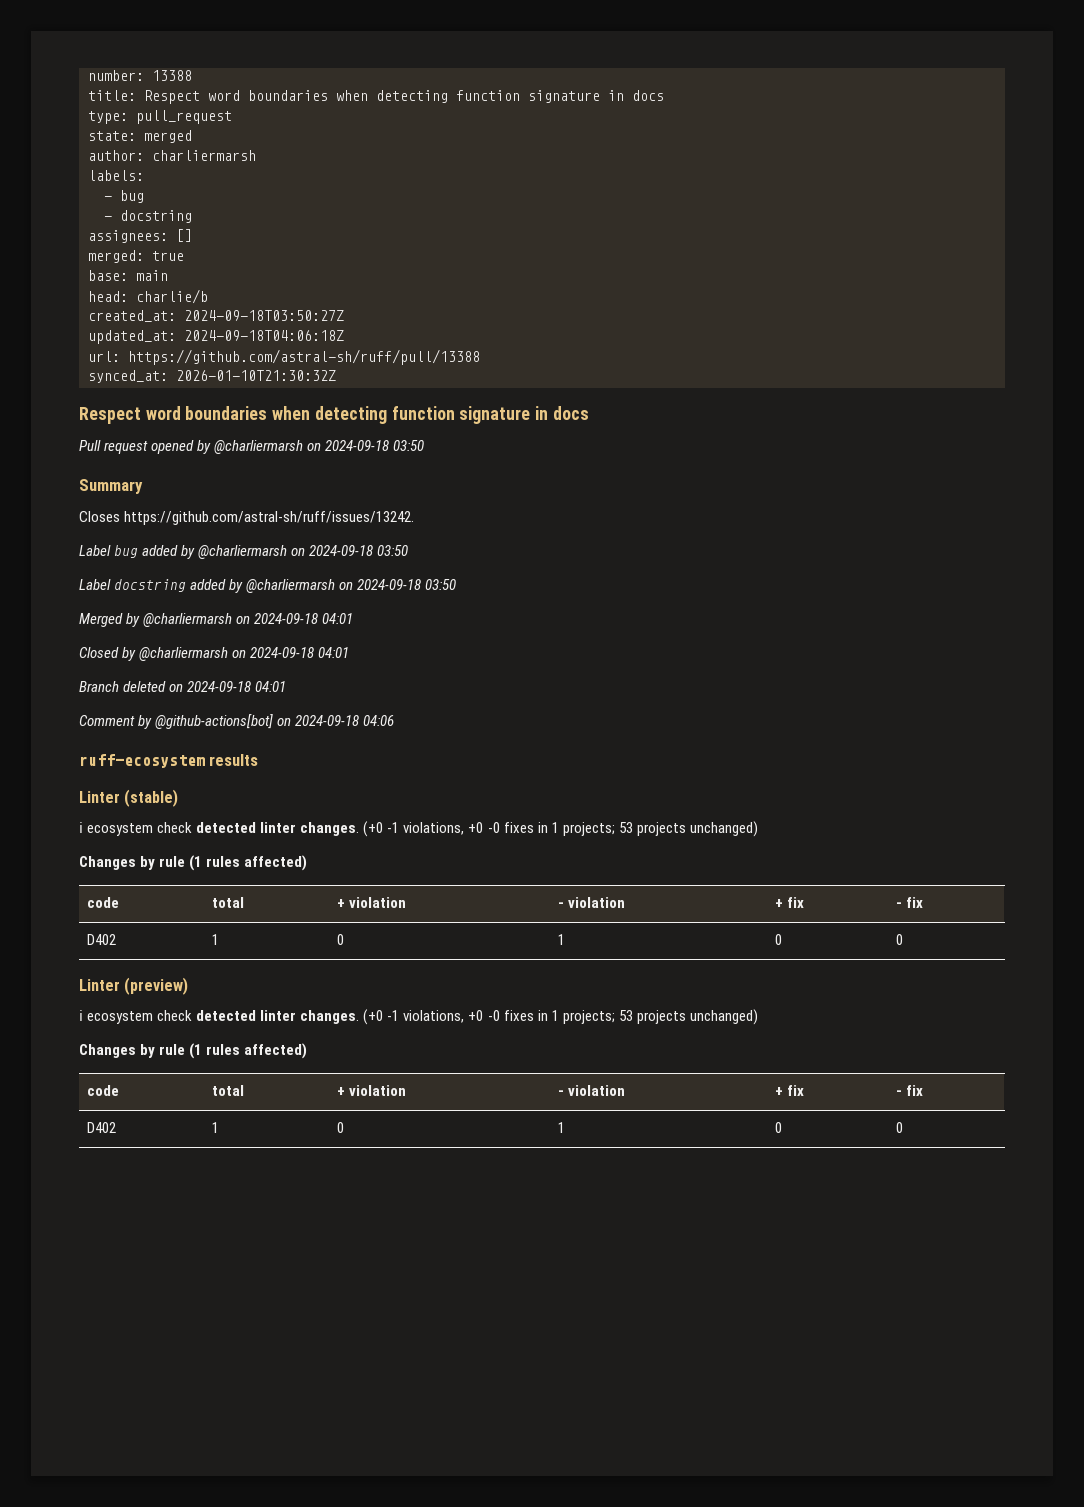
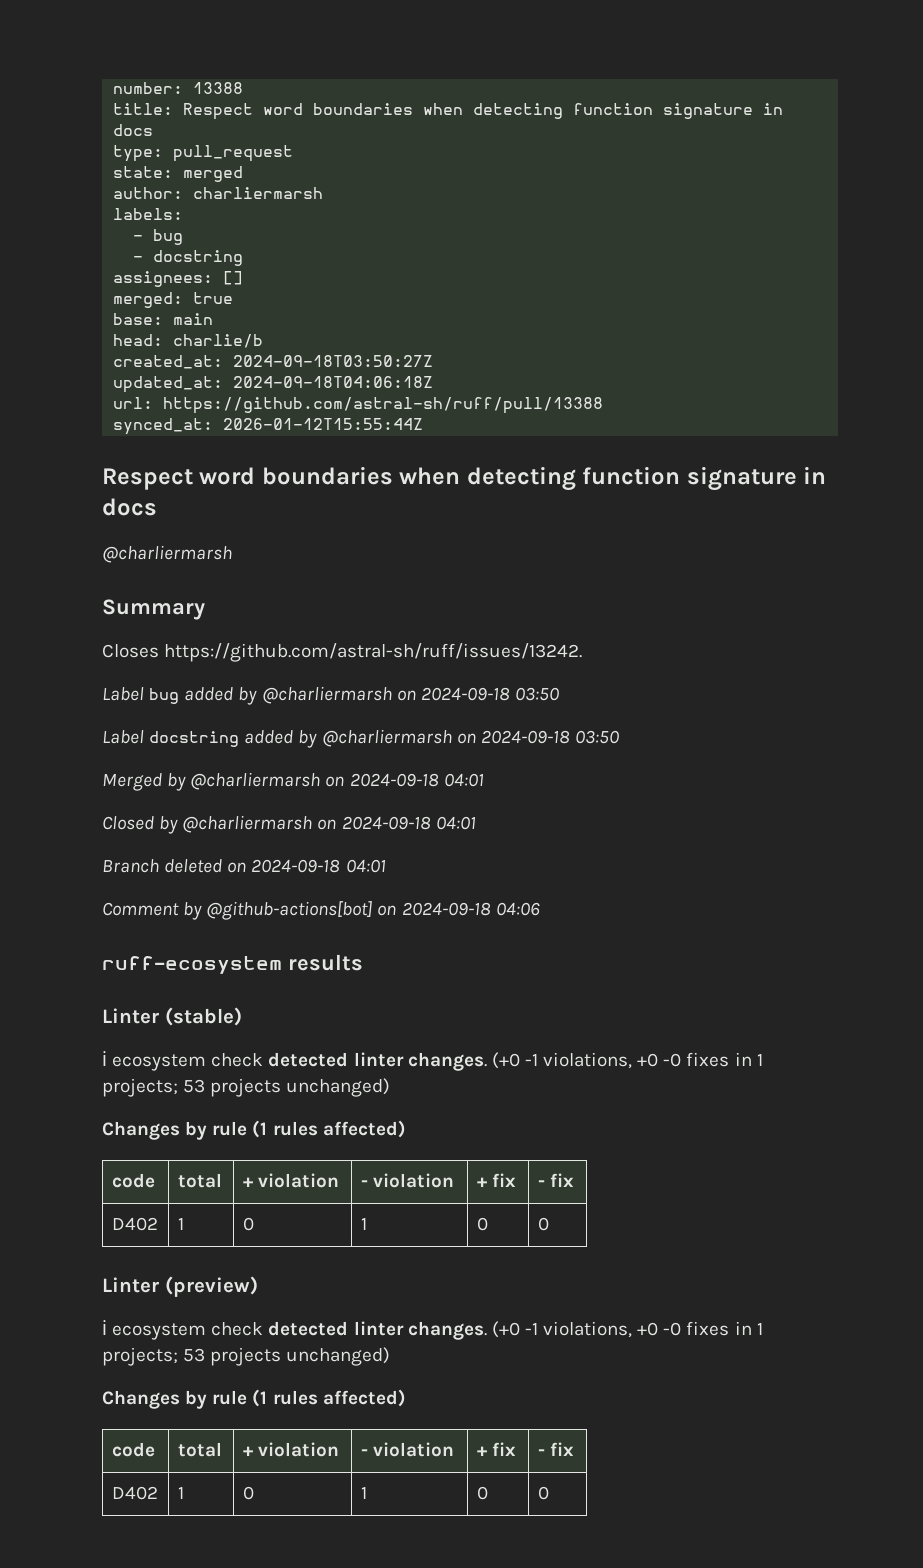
[176,370,336,381] [79,406,589,424] [79,440,425,454] 2026-01-10T21:30:32Z // Respect word boundaries when detecting function signature in docs // Pull request opened by @charliermarsh on 2024-09-18 03:50 -> [223,418,424,430] [102,466,827,491] [102,498,157,516] [102,545,232,563] 2026-01-12T15:55:44Z // Respect word boundaries when detecting function signature in docs // @charliermarsh

